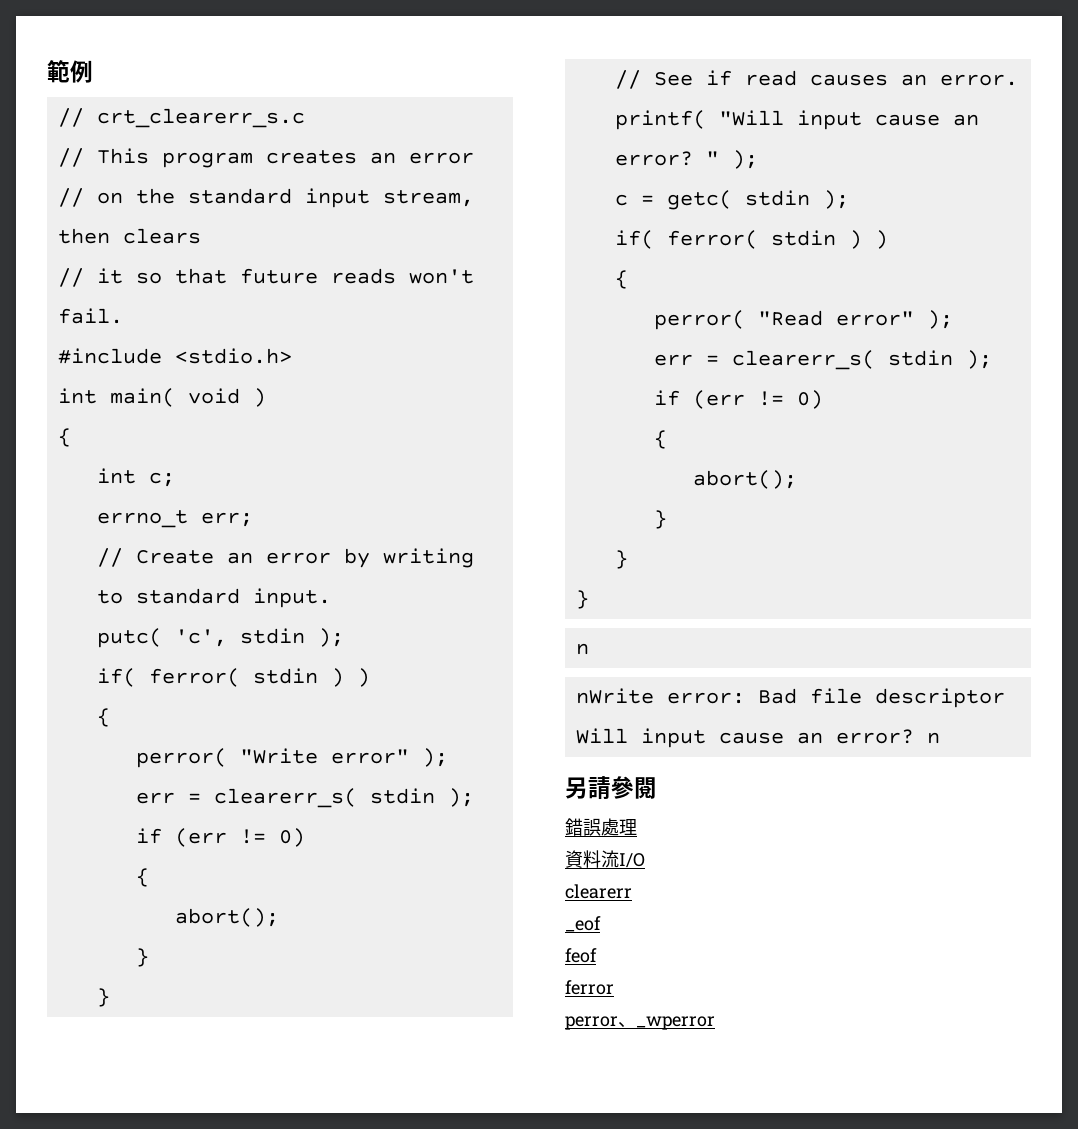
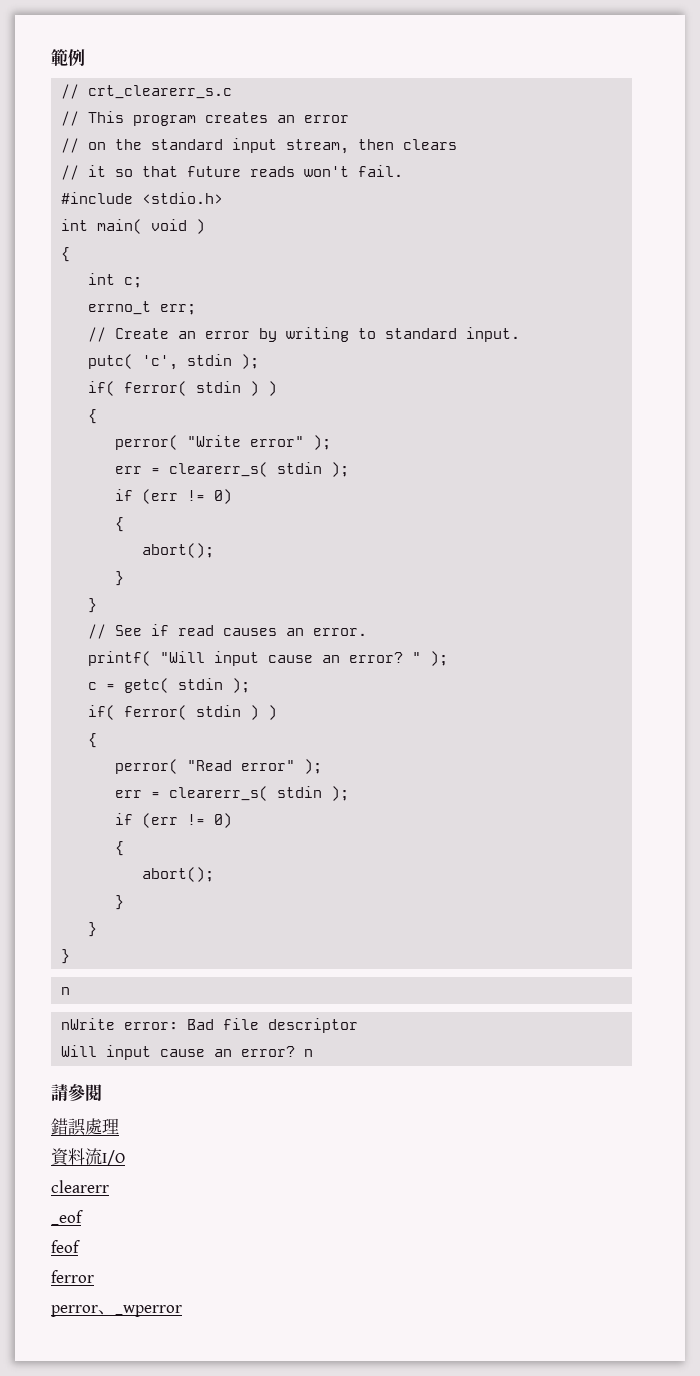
[565,777,588,799] 另 -> (314, 1053) none

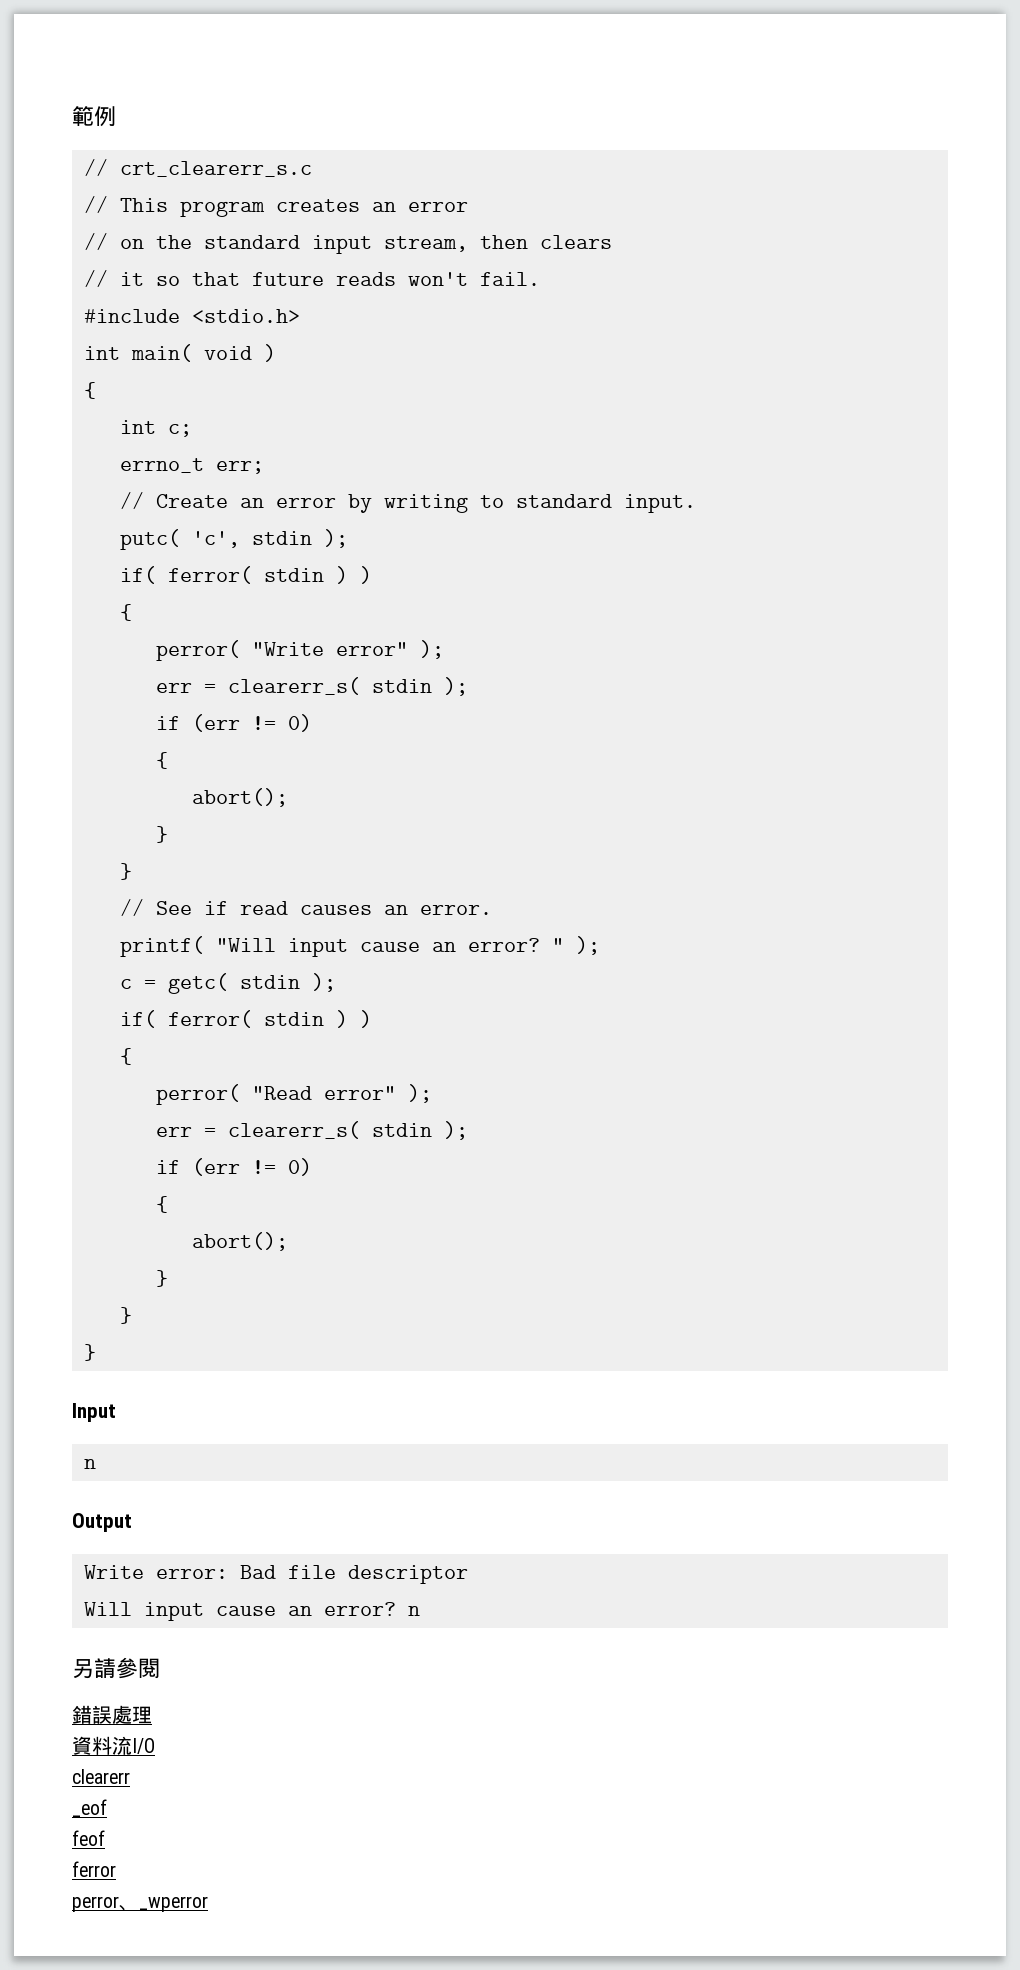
[61,987,71,995] [61,1018,116,1030] // n // nWrite -> [72,1403,116,1422] [83,1459,96,1469] [72,1513,132,1532] [83,1565,144,1579] // Input // n // Output // Write
(314, 1053) none -> [72,1659,94,1679] 另

